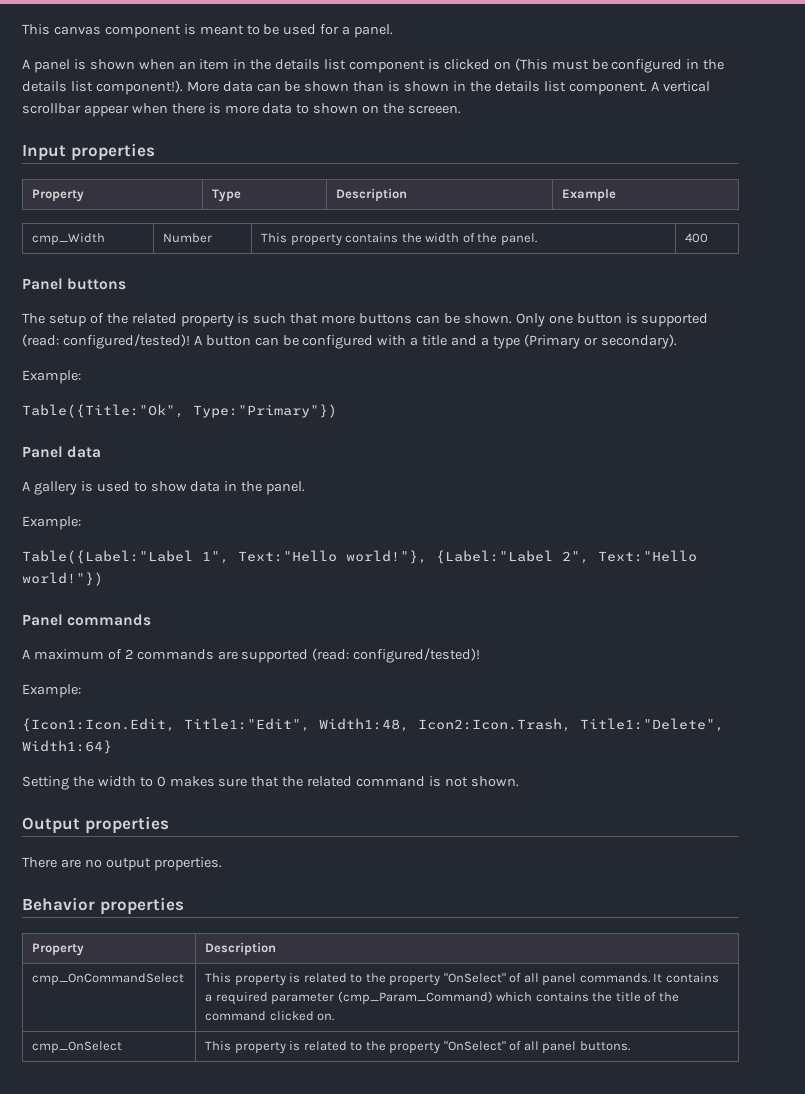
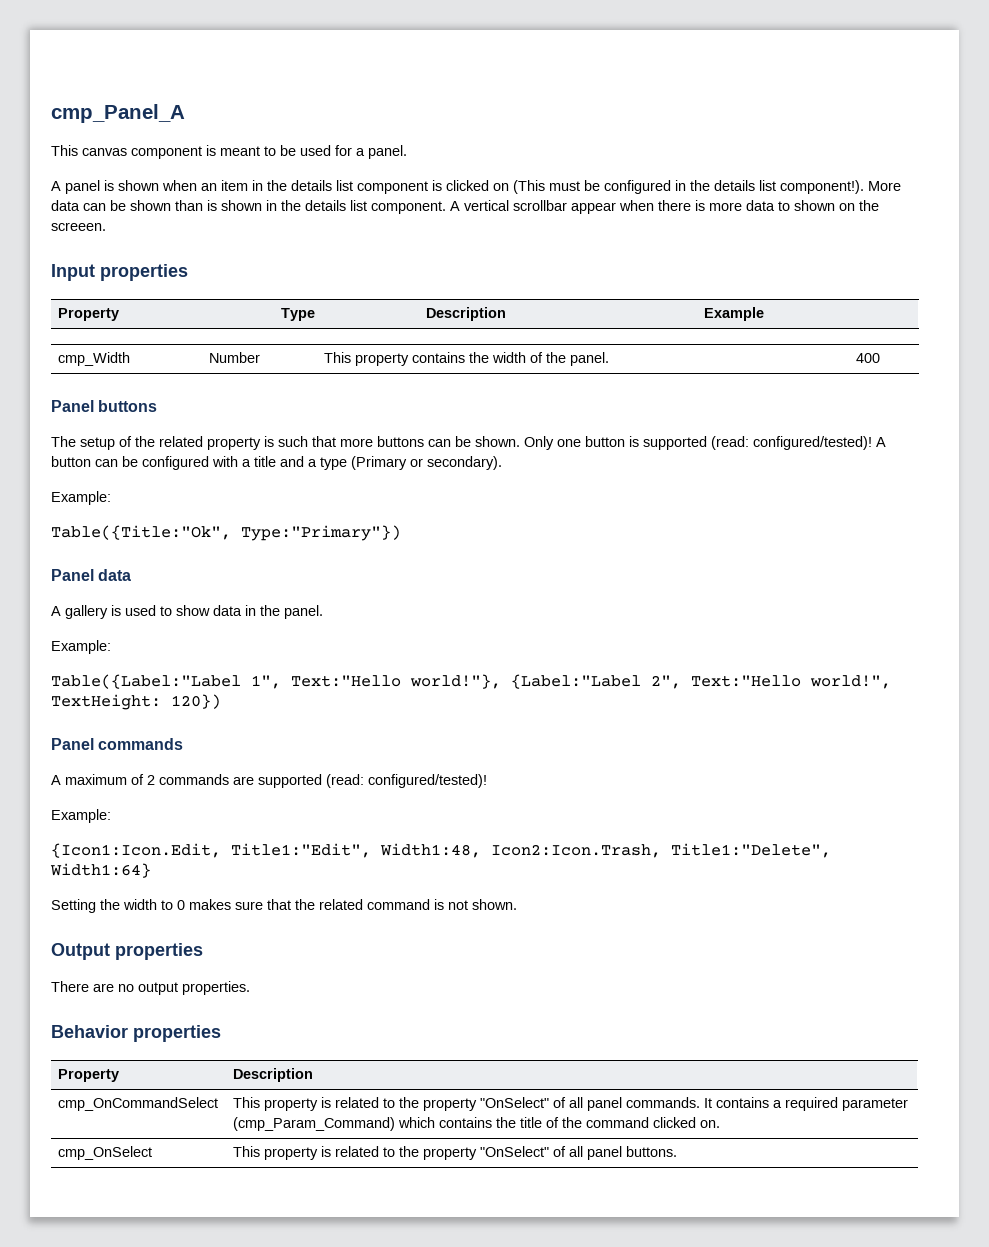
(22, 29) none -> [51,104,185,123] cmp_Panel_A //
[22,572,103,586] world!"}) -> [810,675,891,689] [51,694,221,710] world!", TextHeight: 120})

